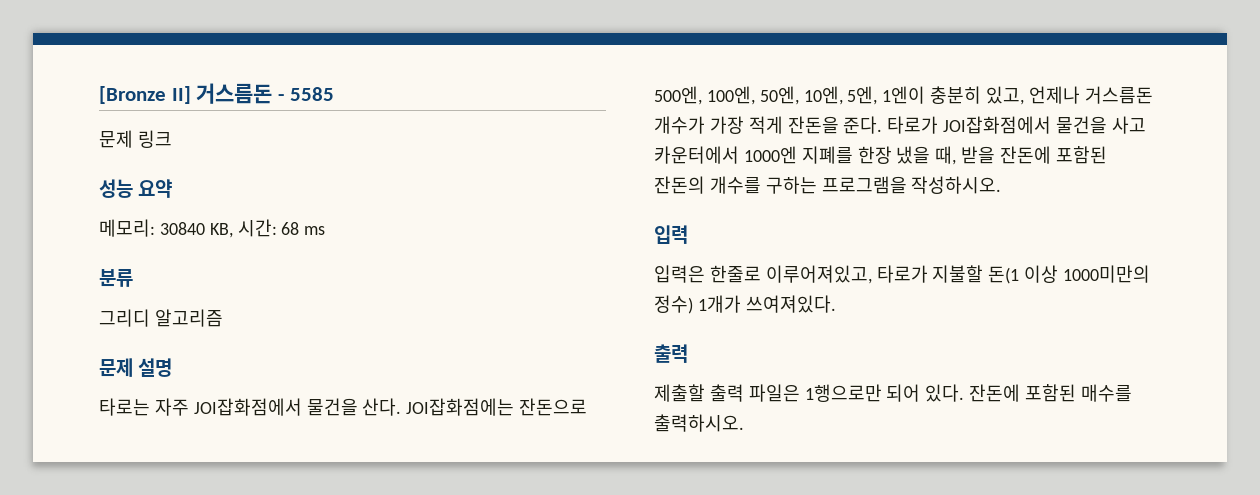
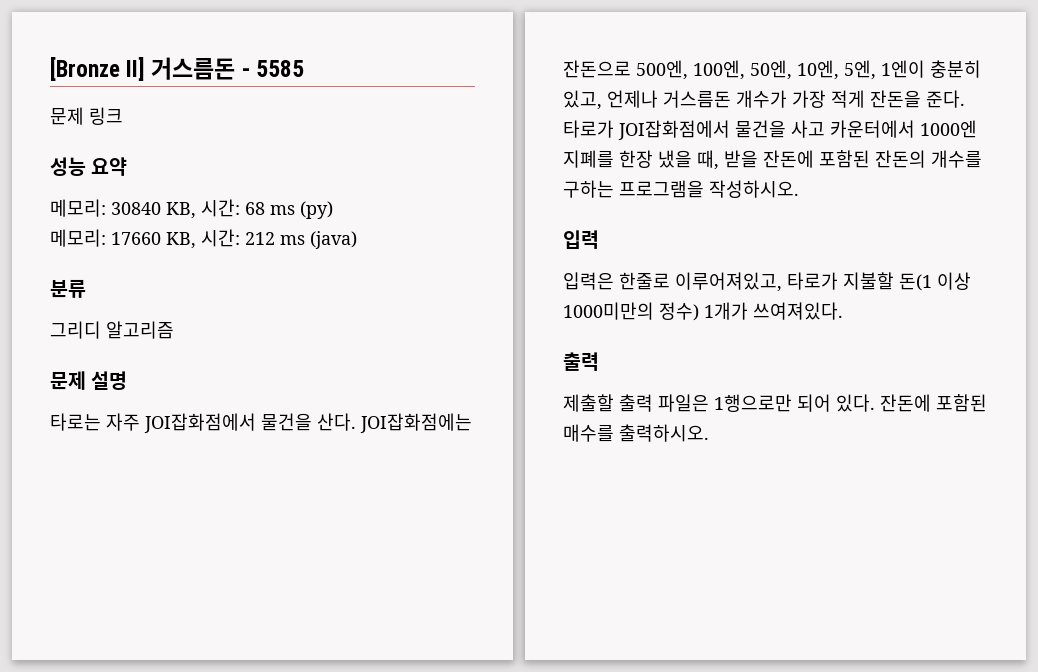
(326, 230) none -> [300,201,333,219] [50,229,357,249] (py) // 메모리: 17660 KB, 시간: 212 ms (java)

